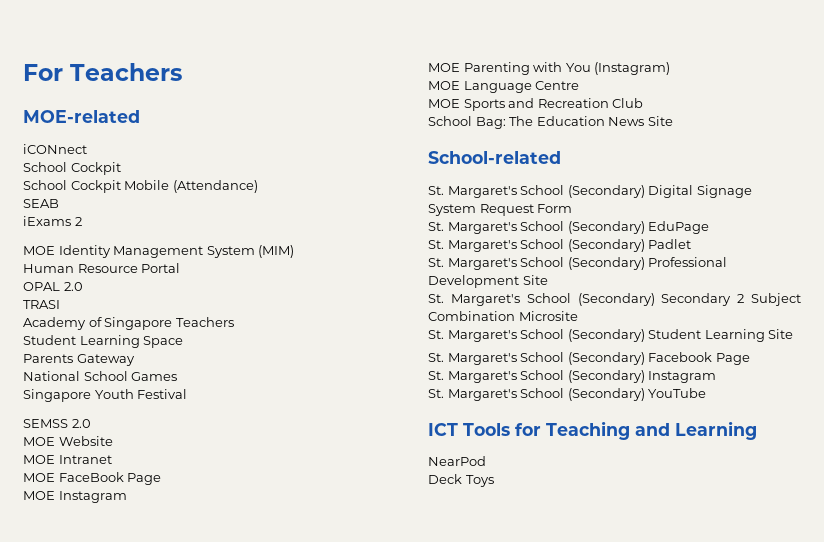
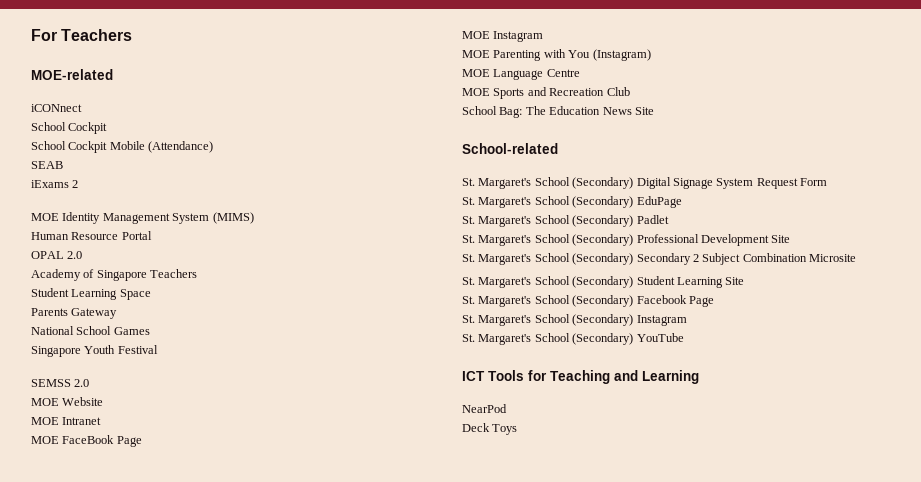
[258,245,295,258] (MIM) -> [212,212,254,224] (MIMS)
[23,300,60,309] // TRASI -> (83, 255) none

